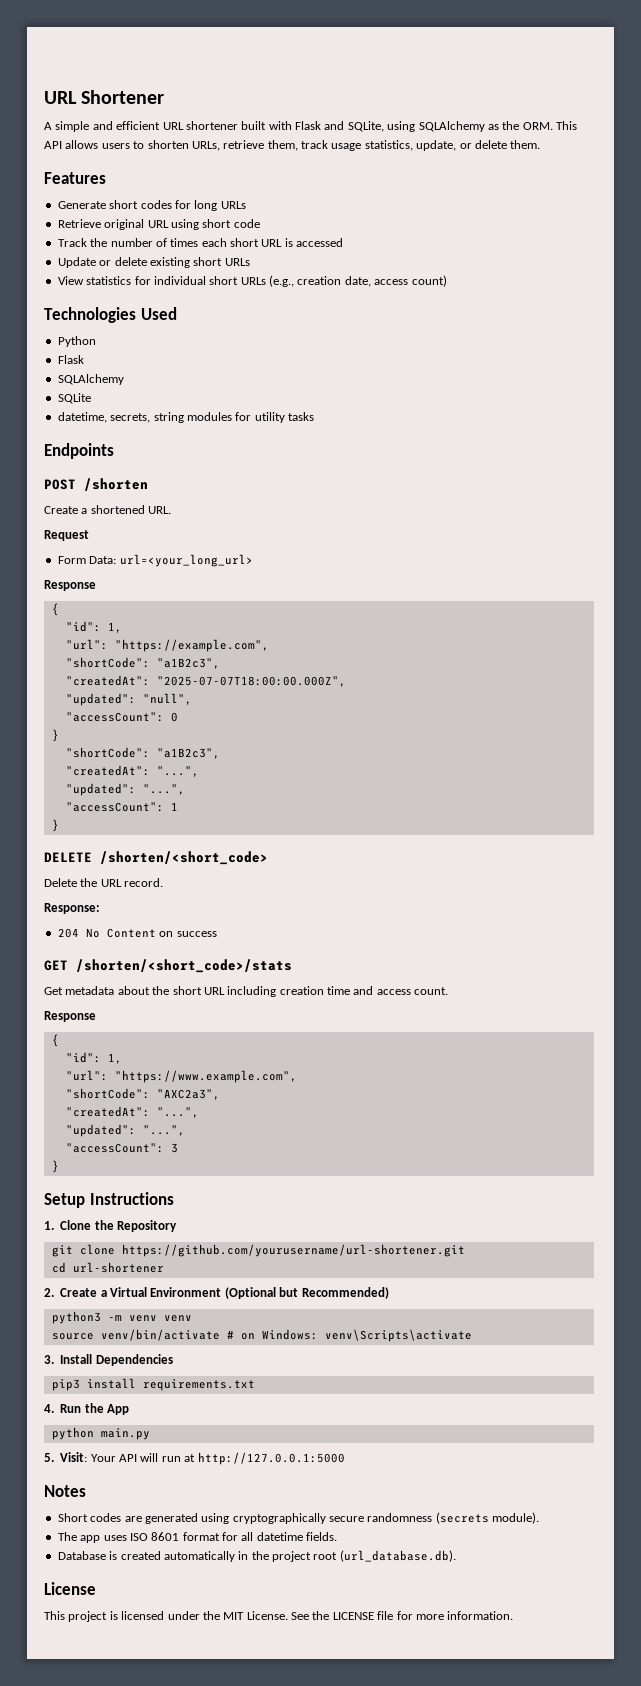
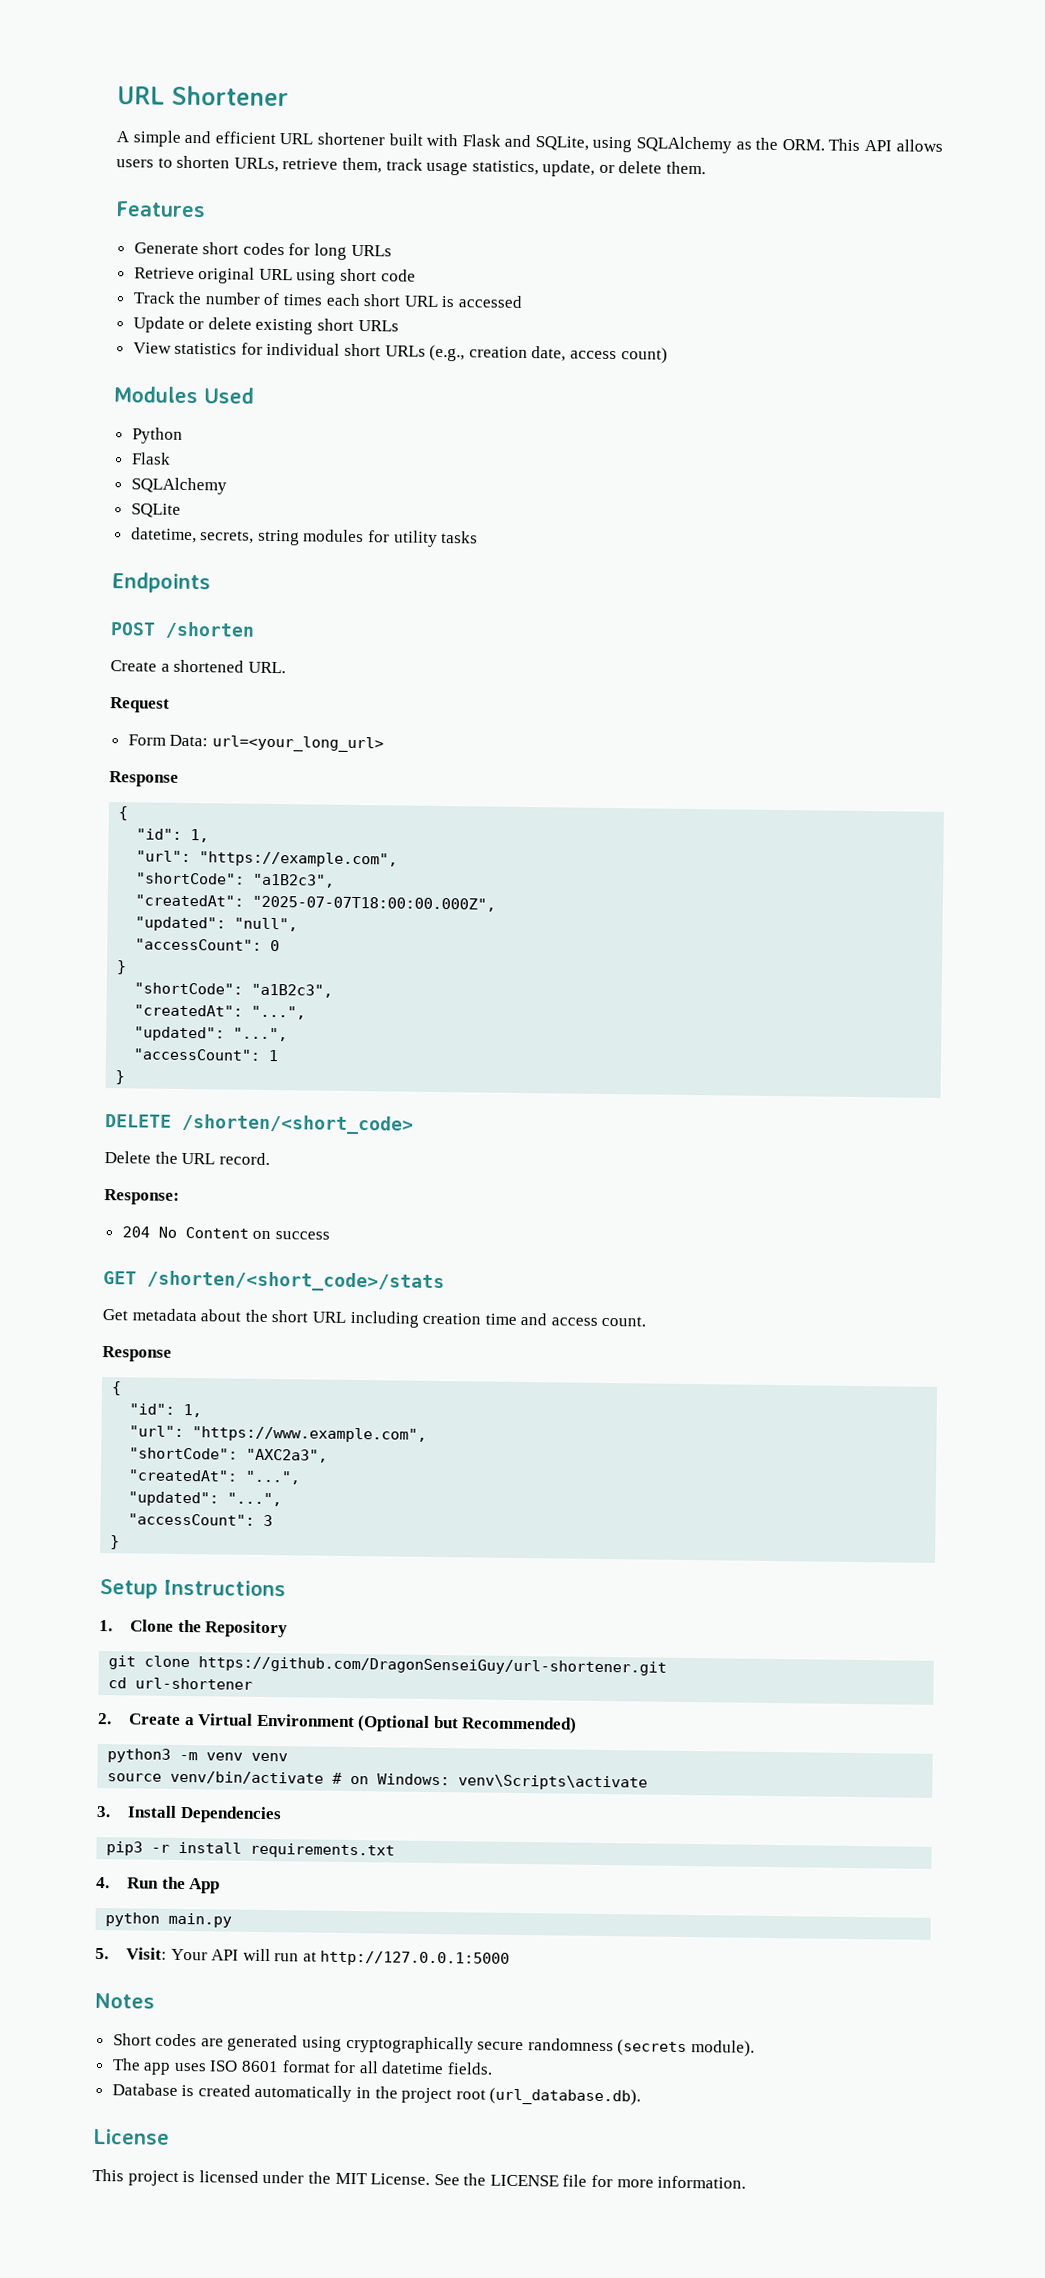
[44,307,136,323] Technologies -> [113,386,198,404] Modules
[121,1244,465,1257] https://github.com/yourusername/url-shortener.git -> [198,1656,668,1676] https://github.com/DragonSenseiGuy/url-shortener.git
(80, 1385) none -> [151,1844,171,1853] -r

